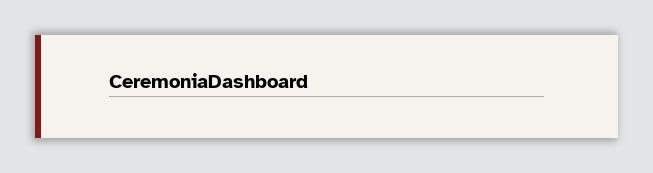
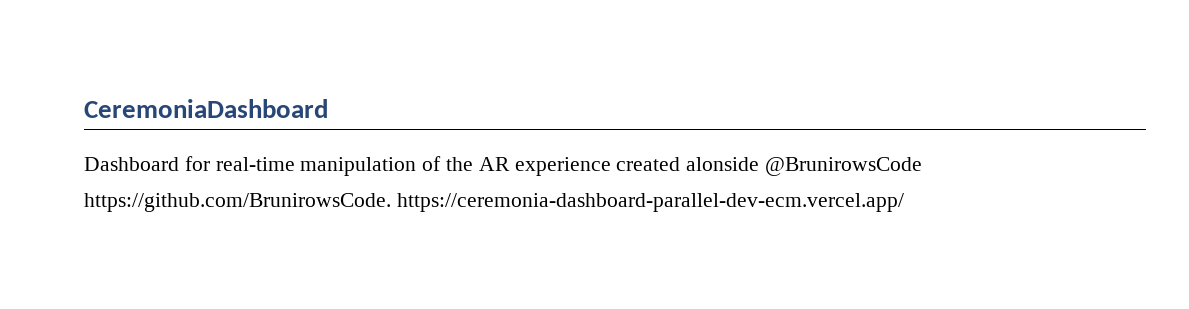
(308, 80) none -> [84,156,923,176] [84,193,904,212] // Dashboard for real-time manipulation of the AR experience created alonside @BrunirowsCode https://github.com/BrunirowsCode. https://ceremonia-dashboard-parallel-dev-ecm.vercel.app/

